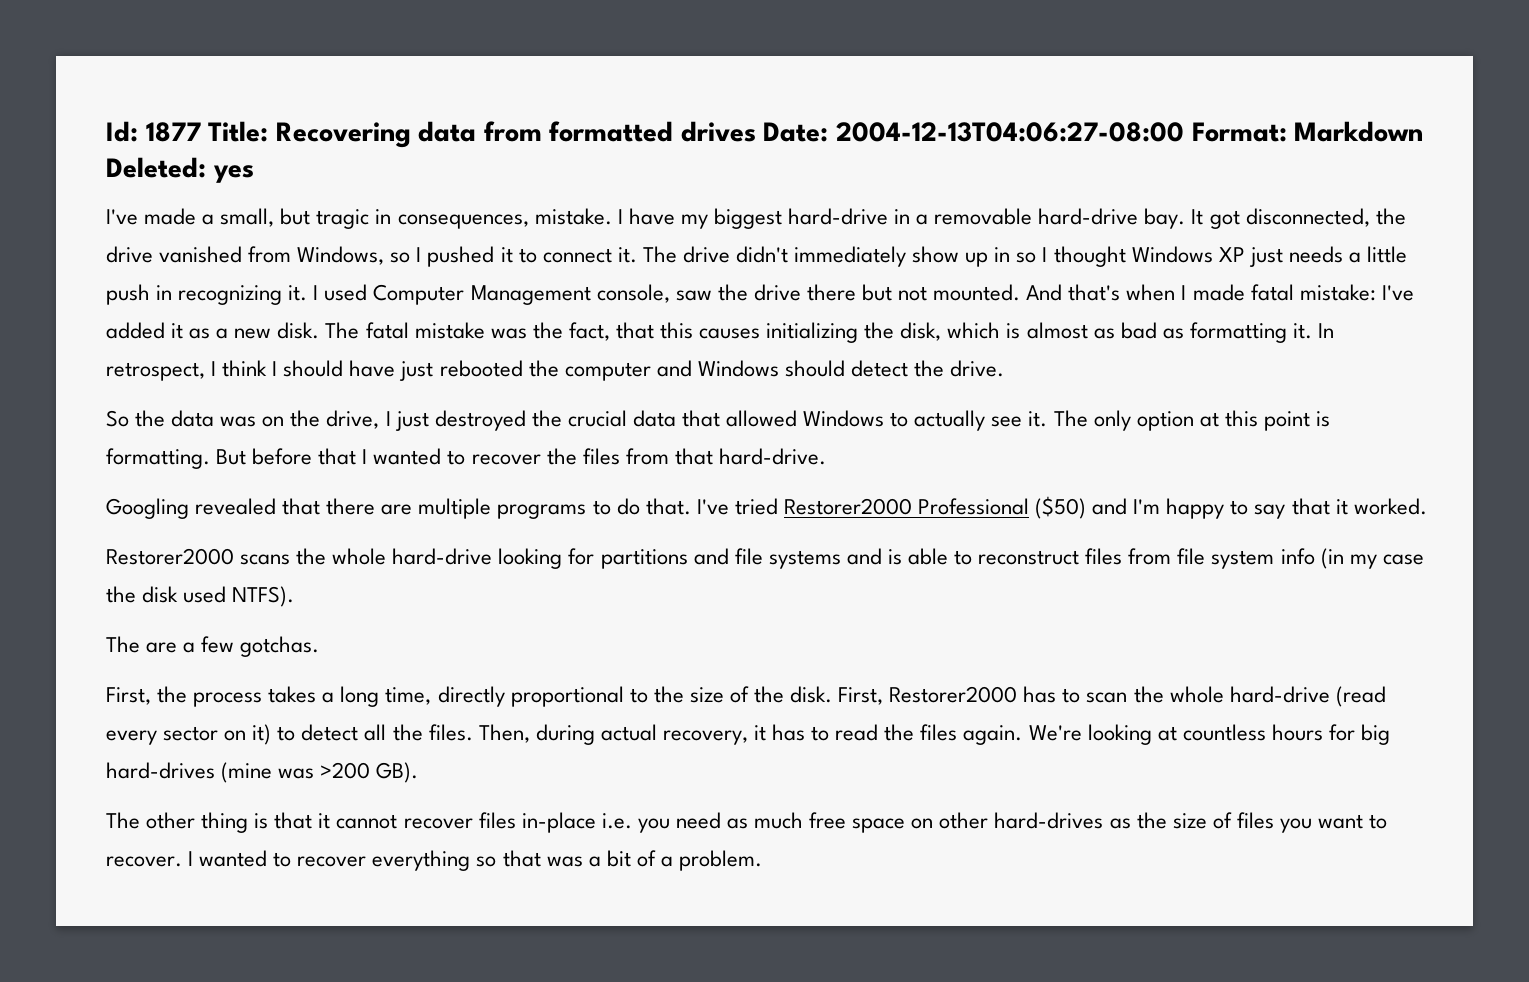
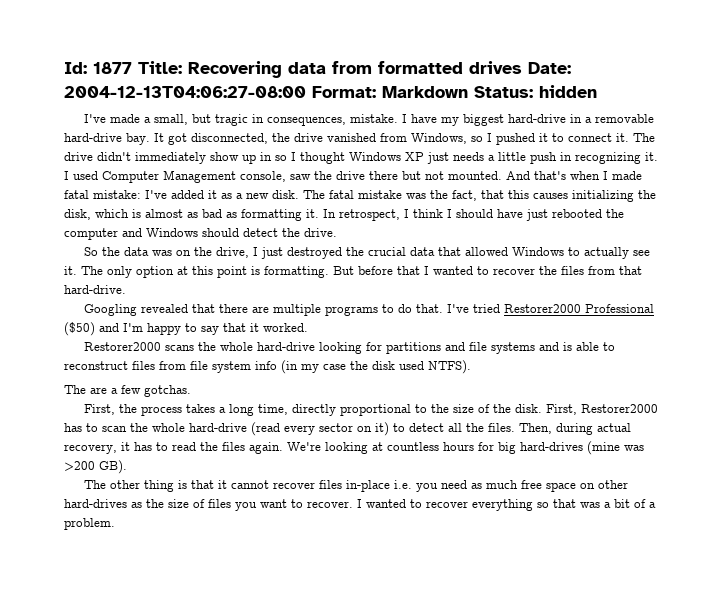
[106,157,254,183] Deleted: yes -> [474,85,597,98] Status: hidden

